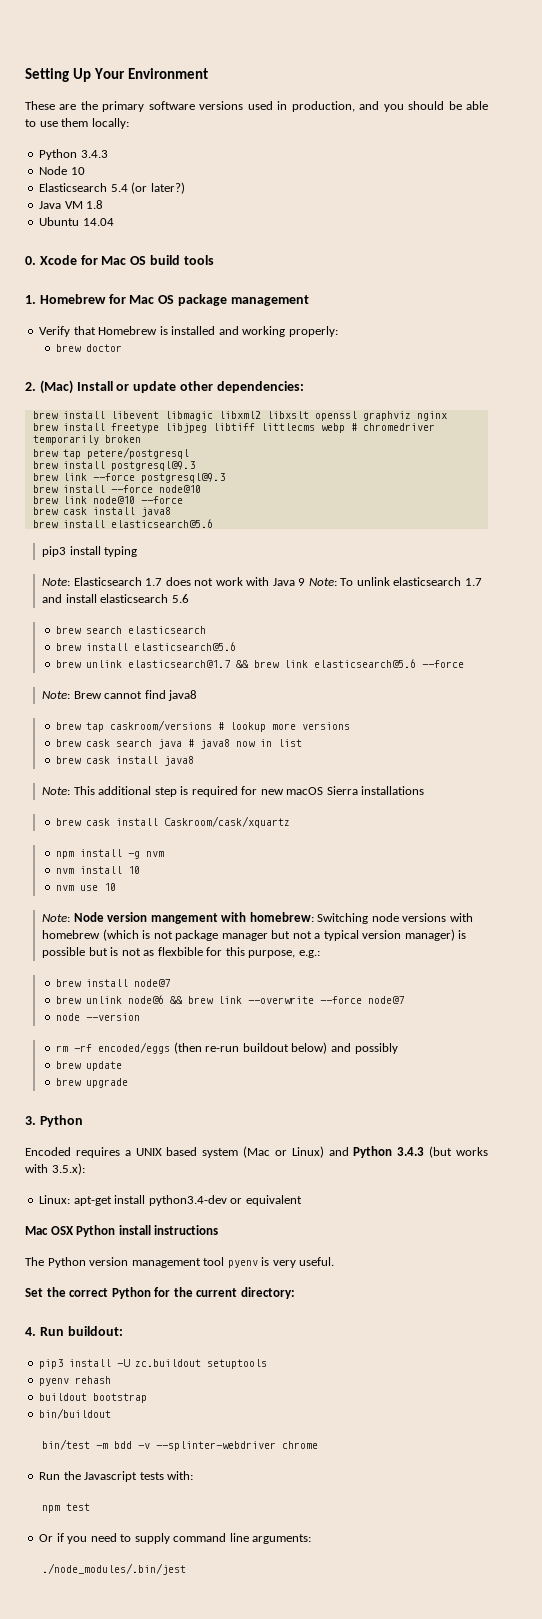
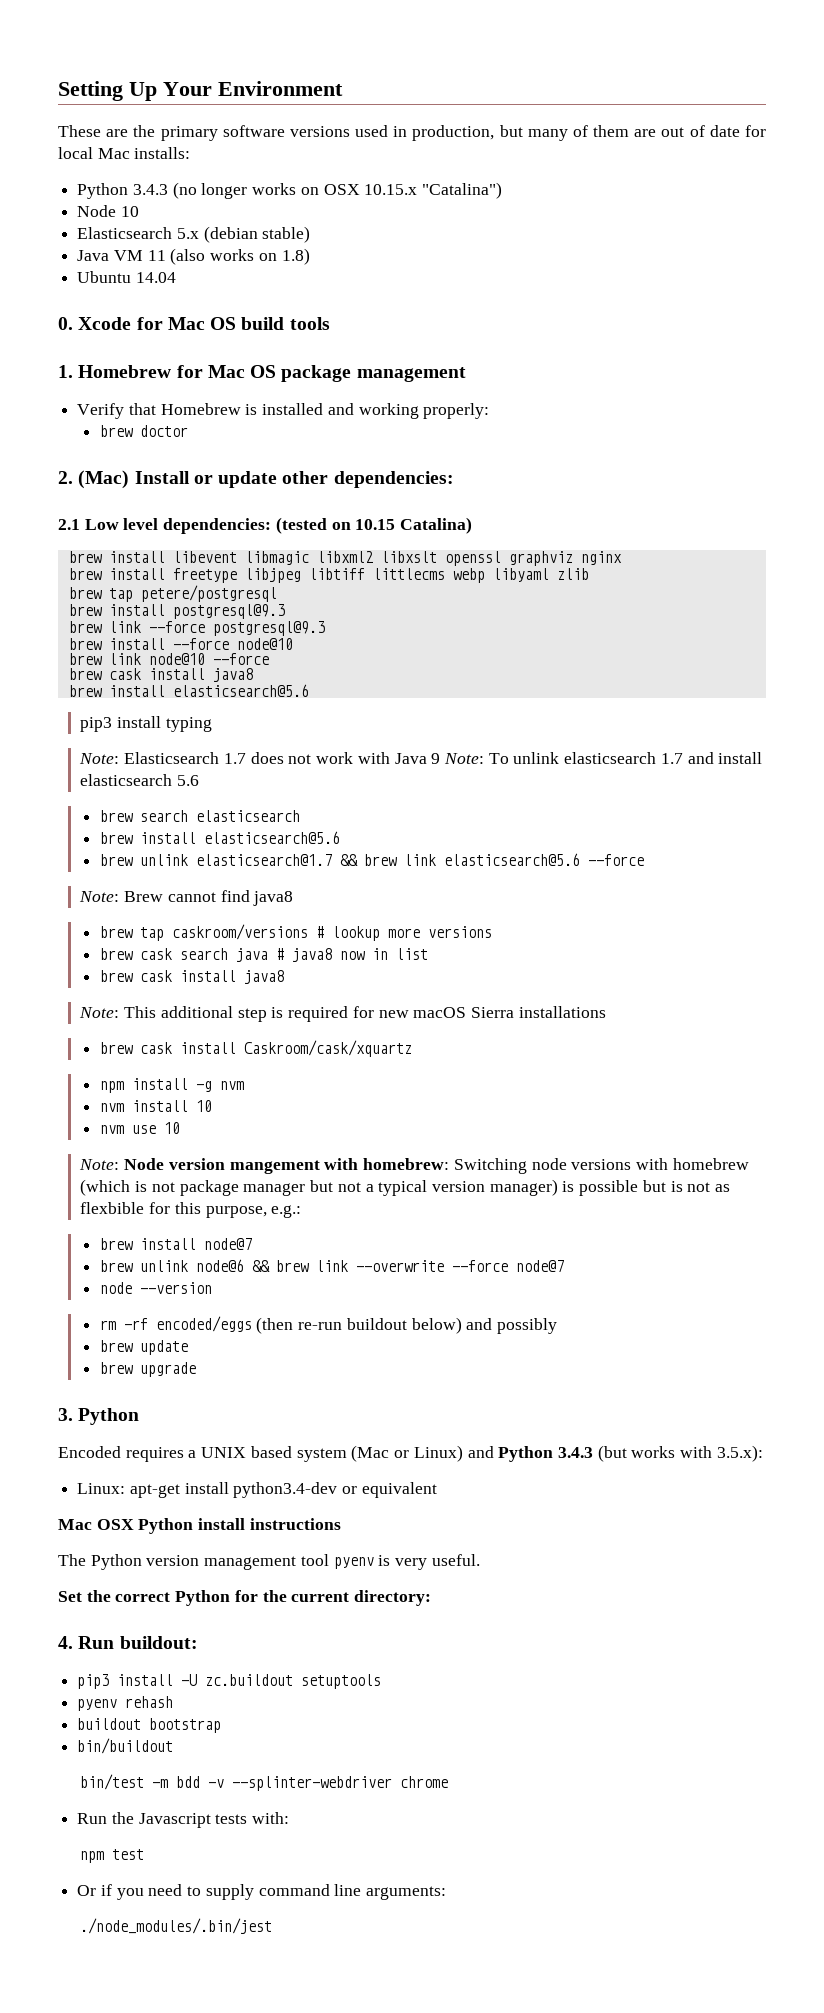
[359,101,488,112] [25,118,129,129] [39,149,108,160] and you should be able to use them locally: // Python 3.4.3 -> [499,125,766,141] [58,147,191,159] [77,182,503,199] but many of them are out of date for local Mac installs: // Python 3.4.3 (no longer works on OSX 10.15.x "Catalina")
[110,182,185,194] 5.4 (or later?) -> [176,226,311,243] 5.x (debian stable)
[86,200,104,209] 1.8 -> [147,248,310,265] 11 (also works on 1.8)
(304, 387) none -> [58,517,473,534] // 2.1 Low level dependencies: (tested on 10.15 Catalina)
[350,423,435,431] [32,435,141,445] # chromedriver temporarily broken -> [492,568,589,582] libyaml zlib

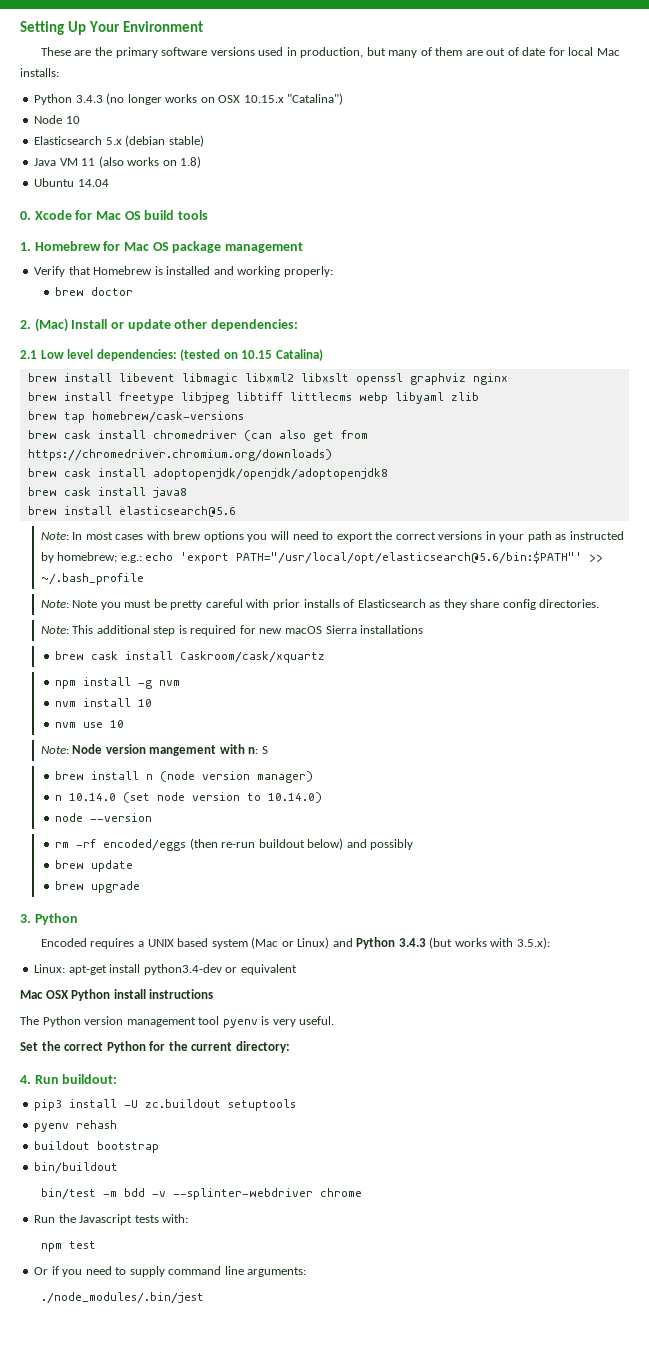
[140,585,277,602] [68,604,285,619] [68,621,325,636] [68,638,293,650] [68,653,269,665] petere/postgresql // brew install postgresql@9.3 // brew link --force postgresql@9.3 // brew install --force node@10 // brew link node@10 --force -> [91,411,244,423] [27,430,368,442] [27,449,332,461] [27,468,388,480] homebrew/cask-versions // brew cask install chromedriver (can also get from https://chromedriver.chromium.org/downloads) // brew cask install adoptopenjdk/openjdk/adoptopenjdk8
[80,716,212,732] [79,752,763,764] [80,774,200,786] [99,810,300,822] [99,831,340,844] [99,853,644,866] [79,890,294,906] [99,924,492,941] [99,948,428,962] [99,970,284,984] pip3 install typing // Note: Elasticsearch 1.7 does not work with Java 9 Note: To unlink elasticsearch 1.7 and install elasticsearch 5.6 // brew search elasticsearch // brew install elasticsearch@5.6 // brew unlink elasticsearch@1.7 && brew link elasticsearch@5.6 --force // Note: Brew cannot find java8 // brew tap caskroom/versions # lookup more versions // brew cask search java # java8 now in list // brew cask install java8 -> [40,531,624,542] [40,551,604,564] [40,573,144,585] [40,599,600,610] Note: In most cases with brew options you will need to export the correct versions in your path as instructed by homebrew; e.g.: echo 'export PATH="/usr/local/opt/elasticsearch@5.6/bin:$PATH"' >> ~/.bash_profile // Note: Note you must be pretty careful with prior installs of Elasticsearch as they share config directories.
[363,1158,749,1174] [80,1179,731,1196] [80,1202,302,1218] [99,1238,252,1250] [99,1259,564,1272] homebrew: Switching node versions with homebrew (which is not package manager but not a typical version manager) is possible but is not as flexbible for this purpose, e.g.: // brew install node@7 // brew unlink node@6 && brew link --overwrite --force node@7 -> [248,746,268,754] [55,771,314,783] [55,792,323,803] n: S // brew install n (node version manager) // n 10.14.0 (set node version to 10.14.0)

